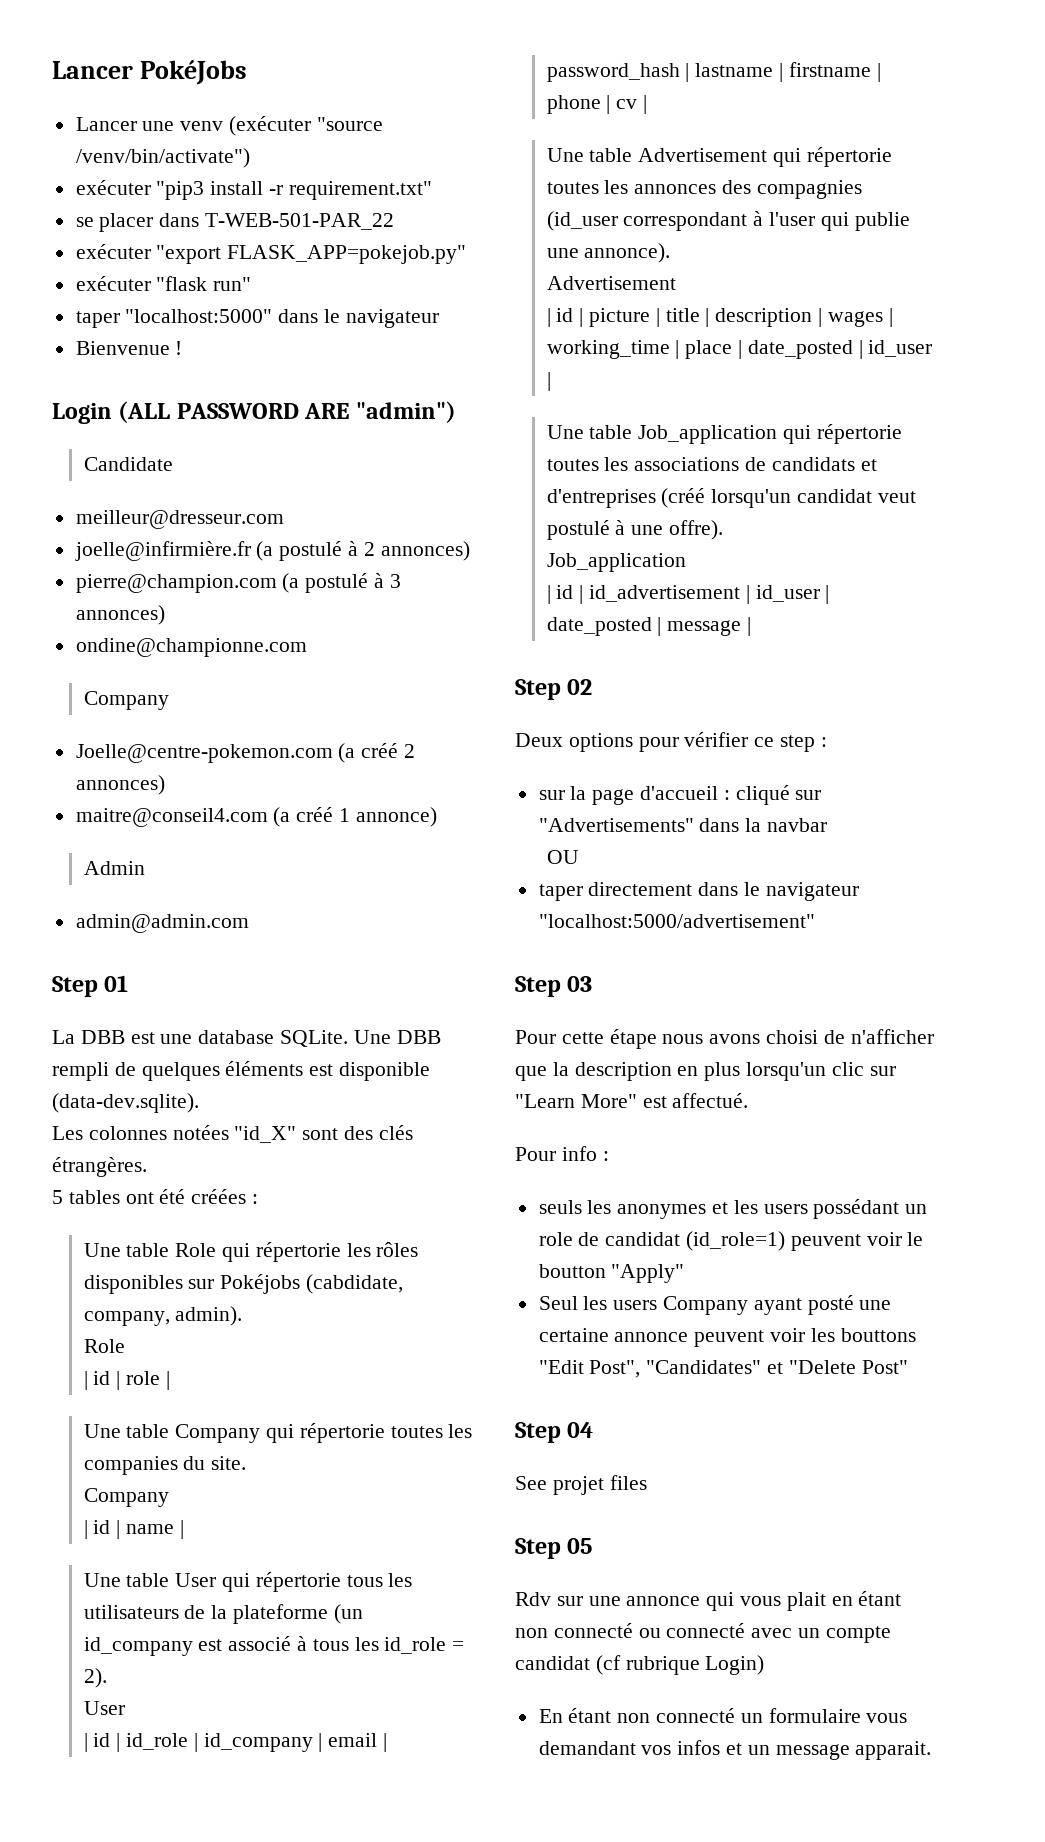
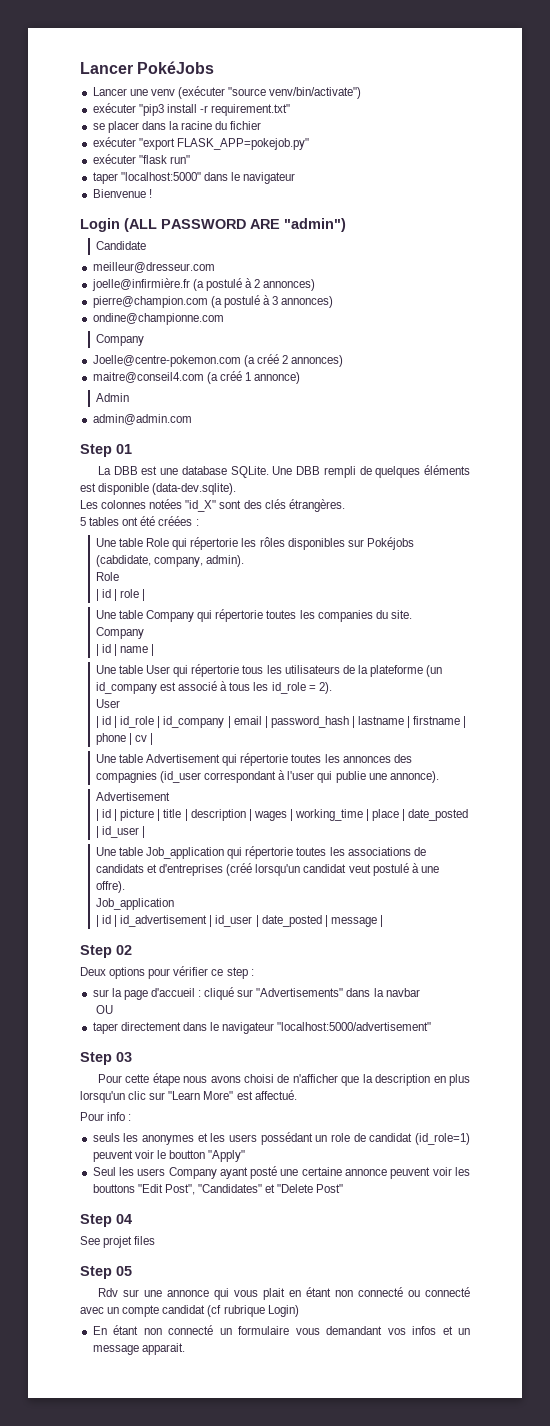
[75,148,250,168] /venv/bin/activate") -> [269,87,362,99] venv/bin/activate")
[205,213,395,230] T-WEB-501-PAR_22 -> [168,121,262,130] la racine du fichier

